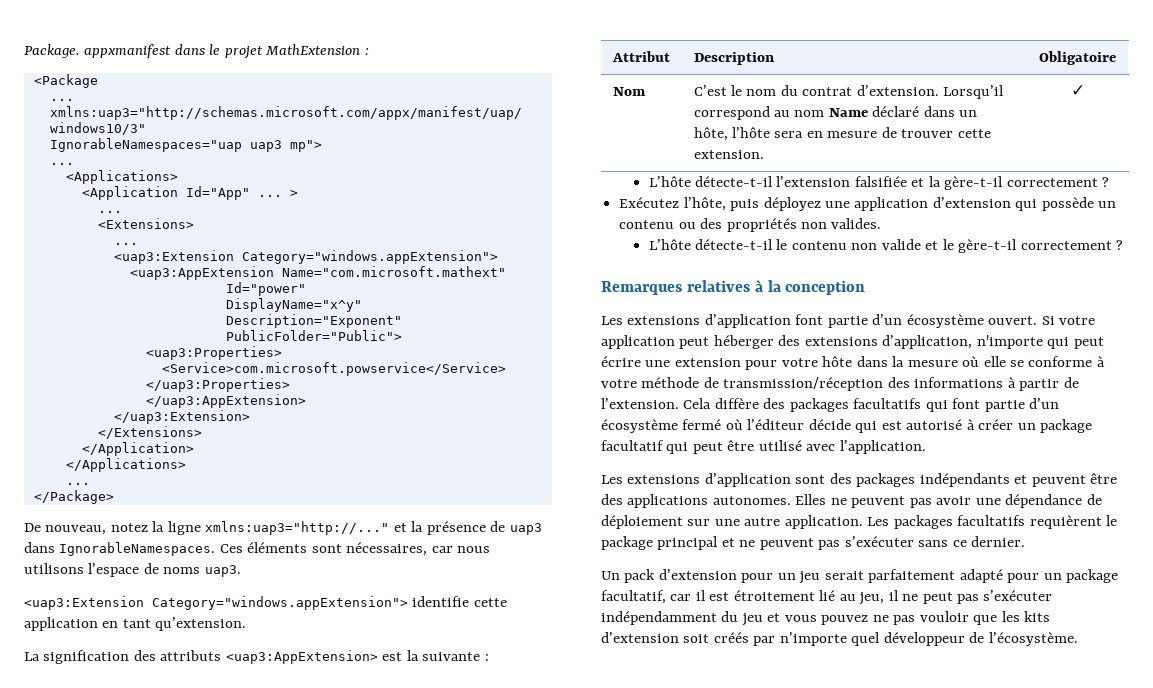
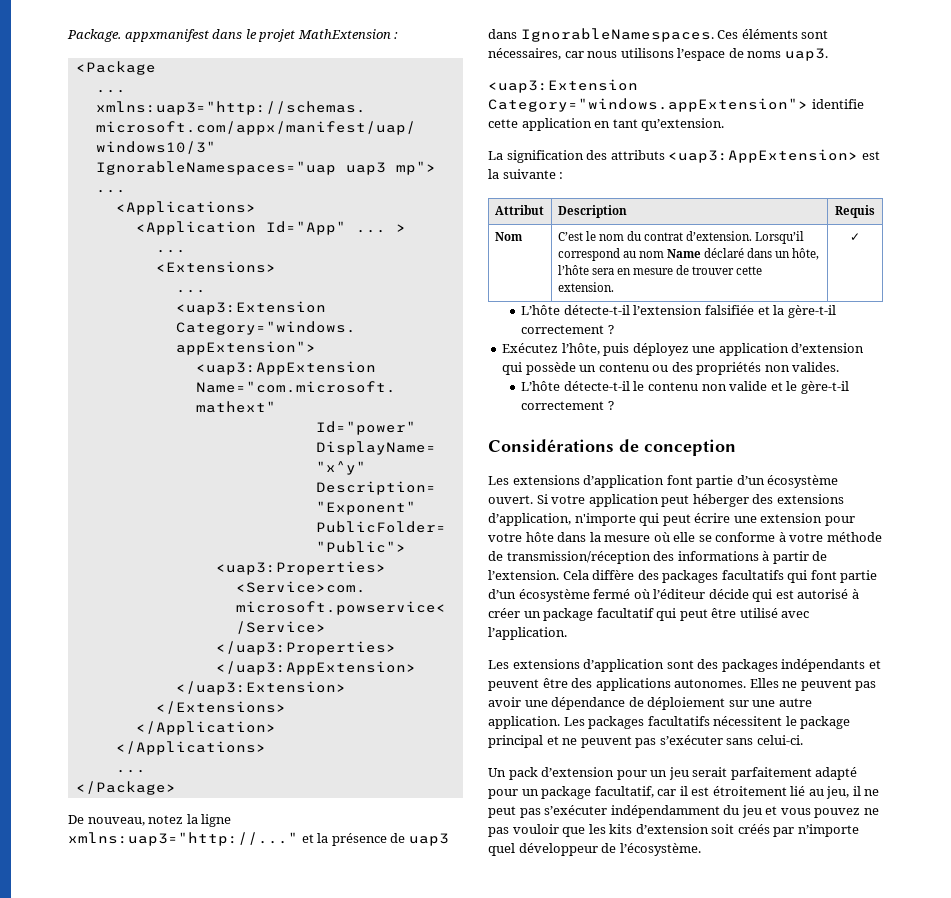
[1039,51,1116,65] Obligatoire -> [835,205,875,218] Requis
[601,279,781,295] Remarques relatives à la -> [488,439,639,452] Considérations de
[1029,515,1102,529] requièrent -> [713,716,783,726] nécessitent
[952,536,1026,547] ce dernier. -> [756,735,803,745] celui-ci.

